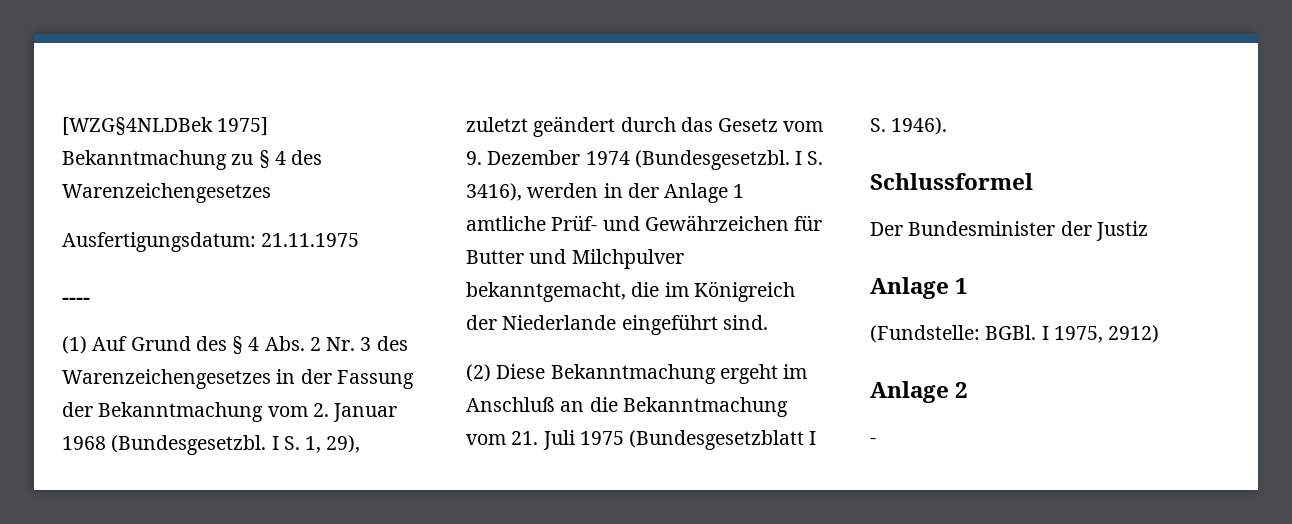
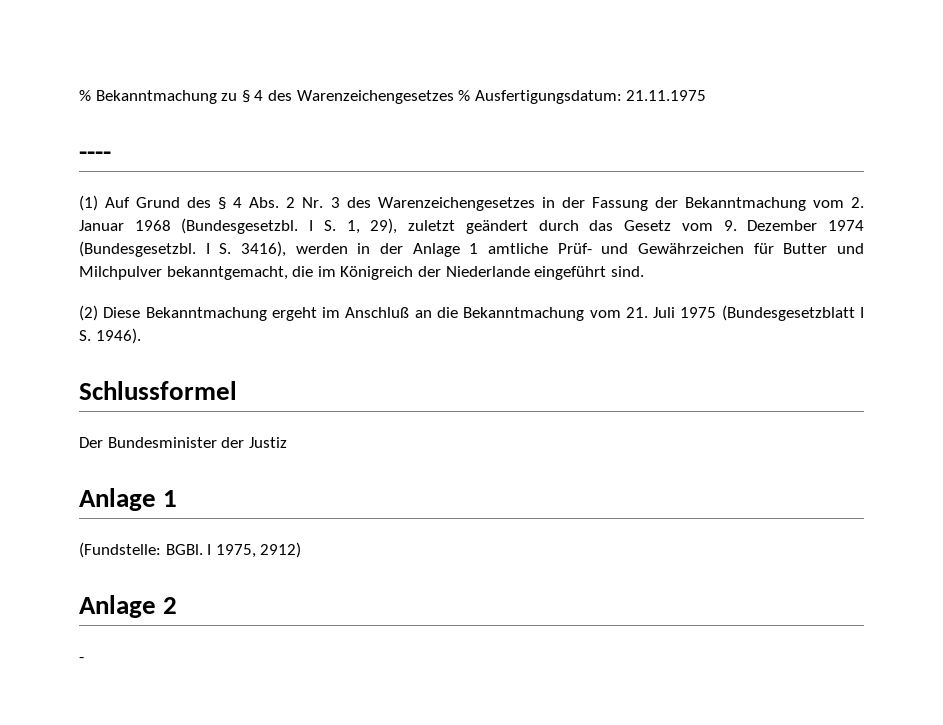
[62,117,269,136] [WZG§4NLDBek 1975] -> [79,90,91,101] %
(271, 193) // -> [458,90,471,101] %

